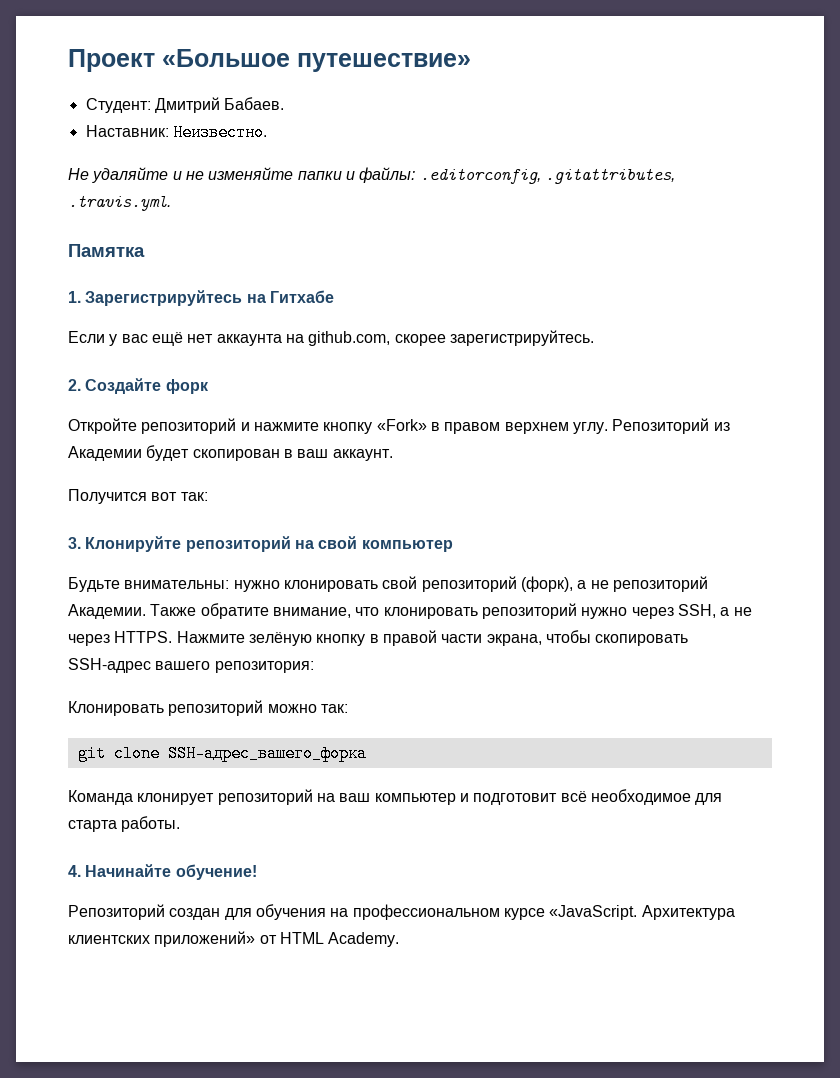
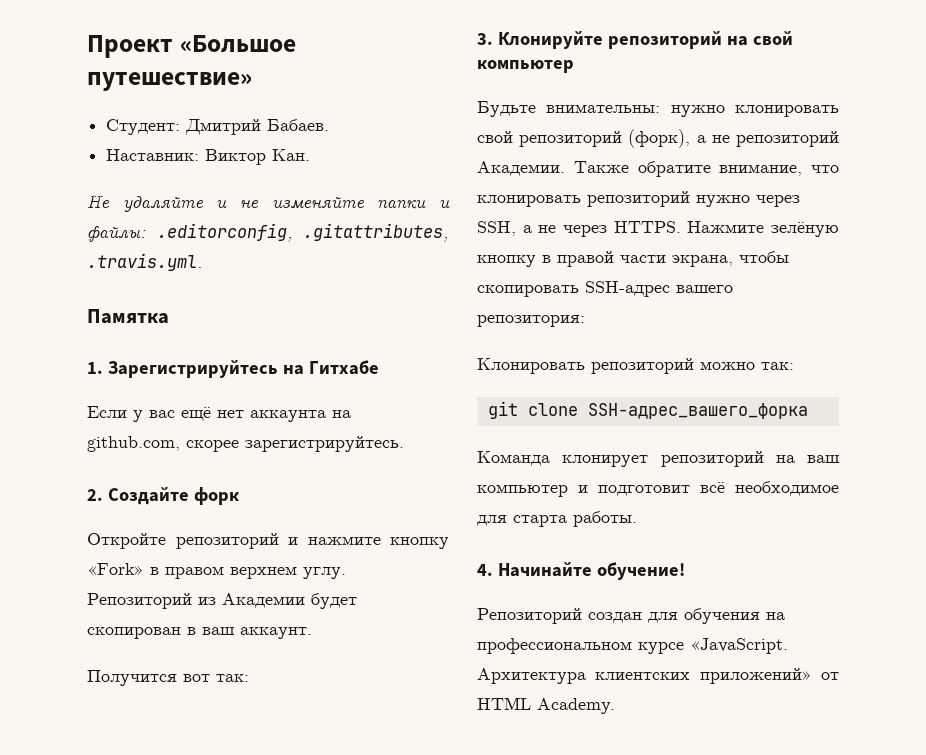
[172,125,267,141] Неизвестно. -> [205,149,311,165] Виктор Кан.

